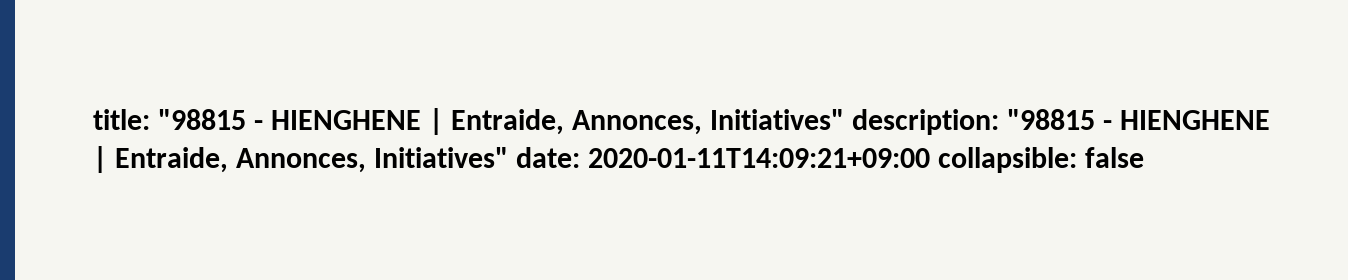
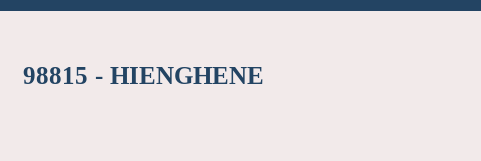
[93,108,1270,135] [93,146,1144,173] title: "98815 - HIENGHENE | Entraide, Annonces, Initiatives" description: "98815 - HIENGHENE | Entraide, Annonces, Initiatives" date: 2020-01-11T14:09:21+09:00 collapsible: false -> [23,67,264,84] 98815 - HIENGHENE

